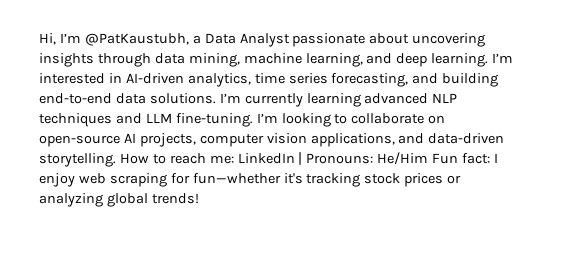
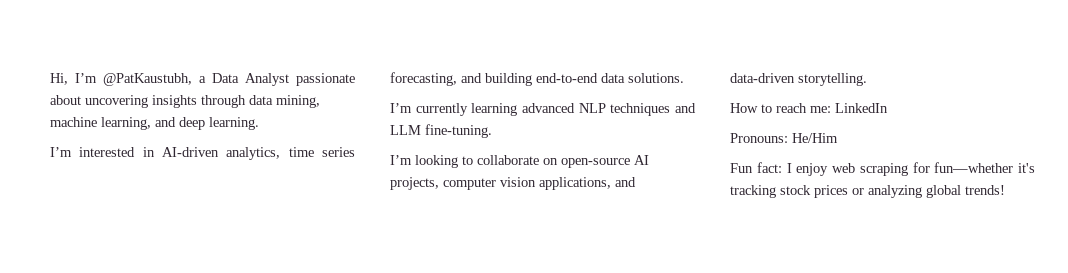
(489, 60) none -> (259, 123) //
(216, 98) none -> (684, 78) //
(253, 120) none -> (492, 131) //
(116, 160) none -> (867, 79) //
[298,152,303,165] | -> (888, 108) //
(429, 158) none -> (838, 138) //

